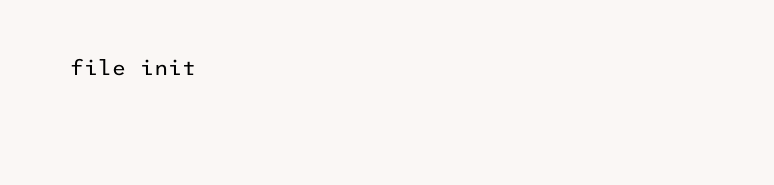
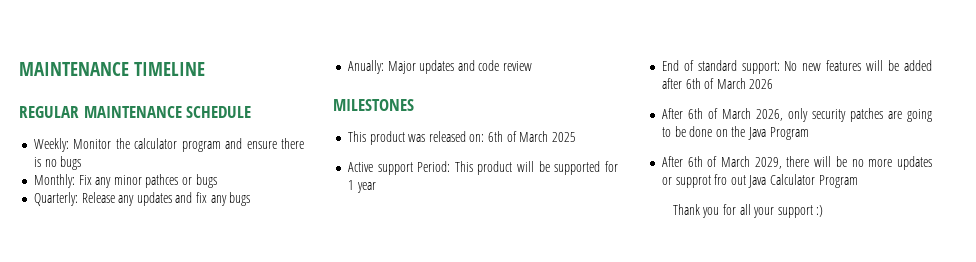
[70,58,196,76] file init -> [19,62,206,76] [19,106,252,118] [33,138,304,152] [33,156,82,170] [33,174,217,188] [33,192,251,206] [347,60,533,74] [333,99,414,111] [347,131,577,145] [347,161,618,175] [347,180,376,193] [661,60,932,74] [661,78,774,89] [661,108,932,122] [661,126,809,140] [661,156,932,170] [661,174,858,188] [672,204,824,218] MAINTENANCE TIMELINE // REGULAR MAINTENANCE SCHEDULE // Weekly: Monitor the calculator program and ensure there is no bugs // Monthly: Fix any minor pathces or bugs // Quarterly: Release any updates and fix any bugs // Anually: Major updates and code review // MILESTONES // This product was released on: 6th of March 2025 // Active support Period: This product will be supported for 1 year // End of standard support: No new features will be added after 6th of March 2026 // After 6th of March 2026, only security patches are going to be done on the Java Program // After 6th of March 2029, there will be no more updates or supprot fro out Java Calculator Program // Thank you for all your support :)

